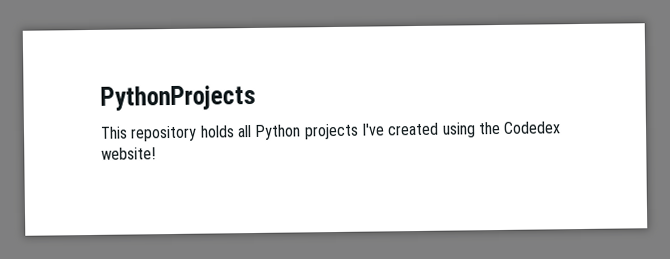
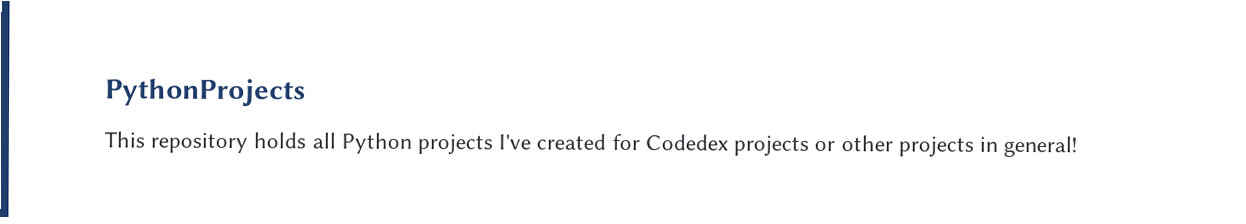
[441,121,562,138] [101,147,156,160] using the Codedex website! -> [611,133,1078,158] for Codedex projects or other projects in general!

